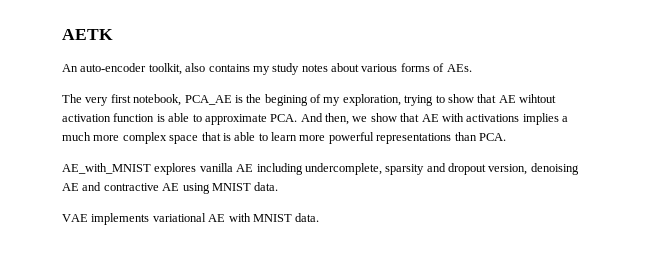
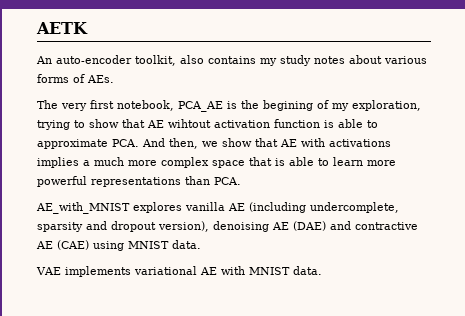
[256,163,303,175] including -> [249,202,306,213] (including
[488,164,528,175] version, -> [158,221,209,232] version),
(79, 187) none -> [293,221,326,231] (DAE)
(180, 187) none -> [57,240,89,250] (CAE)

